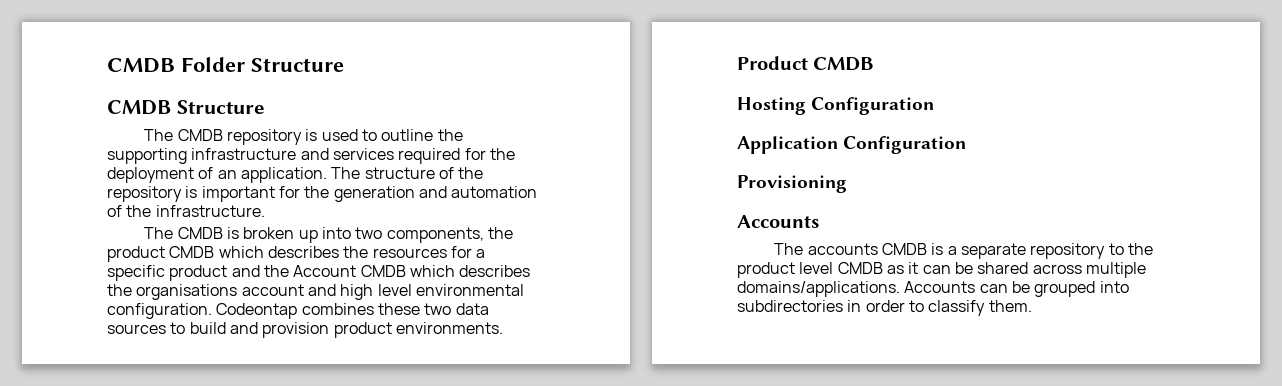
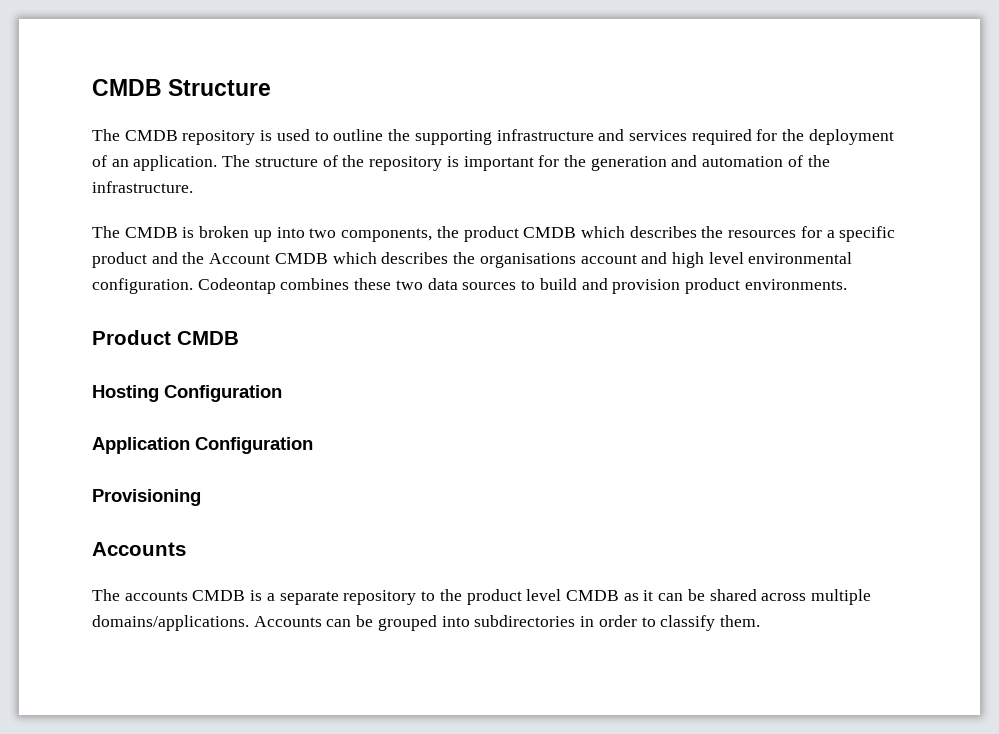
[107,57,344,73] [107,100,171,115] CMDB Folder Structure // CMDB -> [92,79,162,96] CMDB

